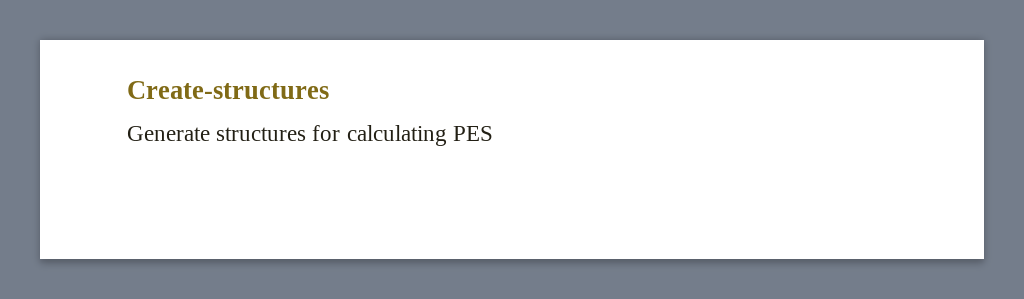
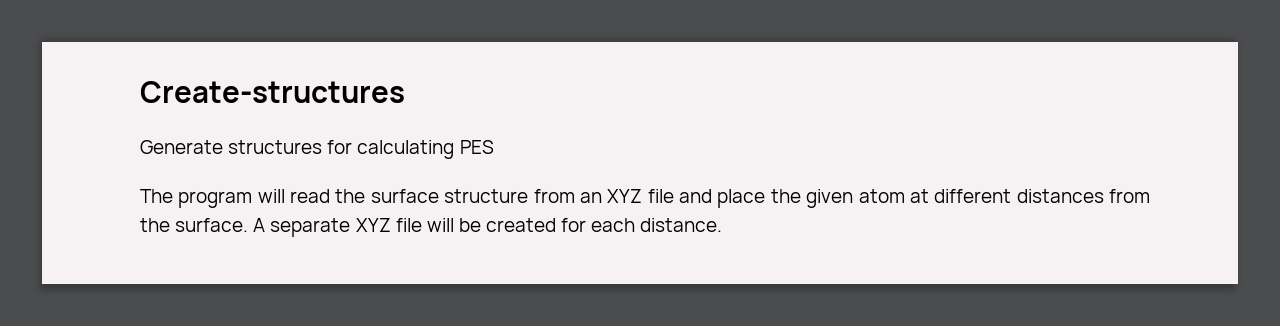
(493, 133) none -> [140,189,1150,208] [140,218,723,237] // The program will read the surface structure from an XYZ file and place the given atom at different distances from the surface. A separate XYZ file will be created for each distance.

